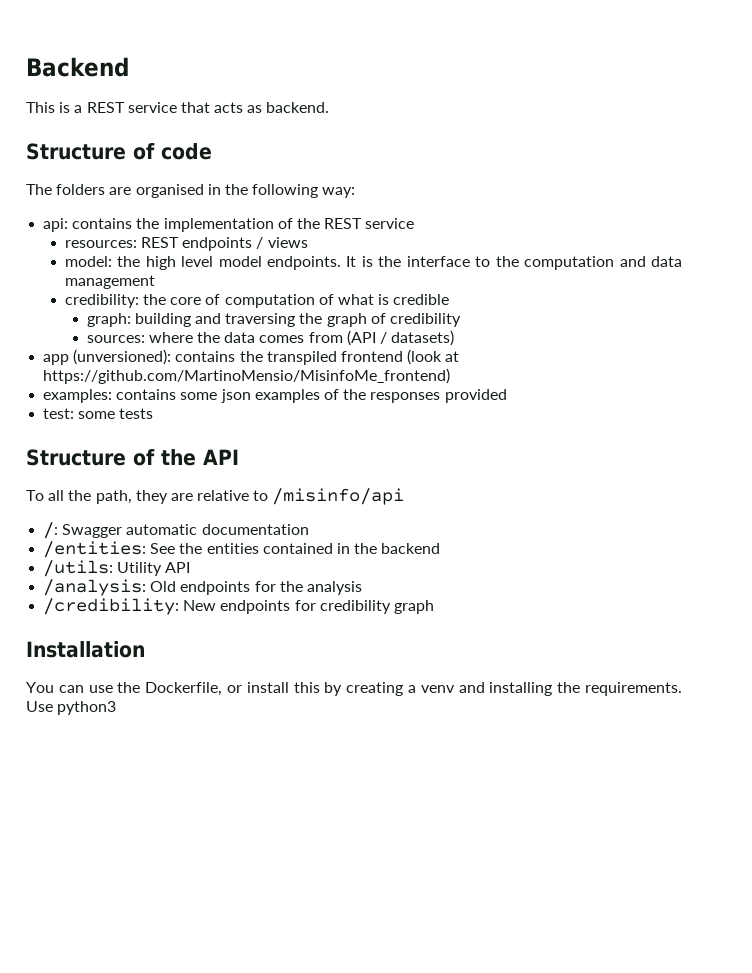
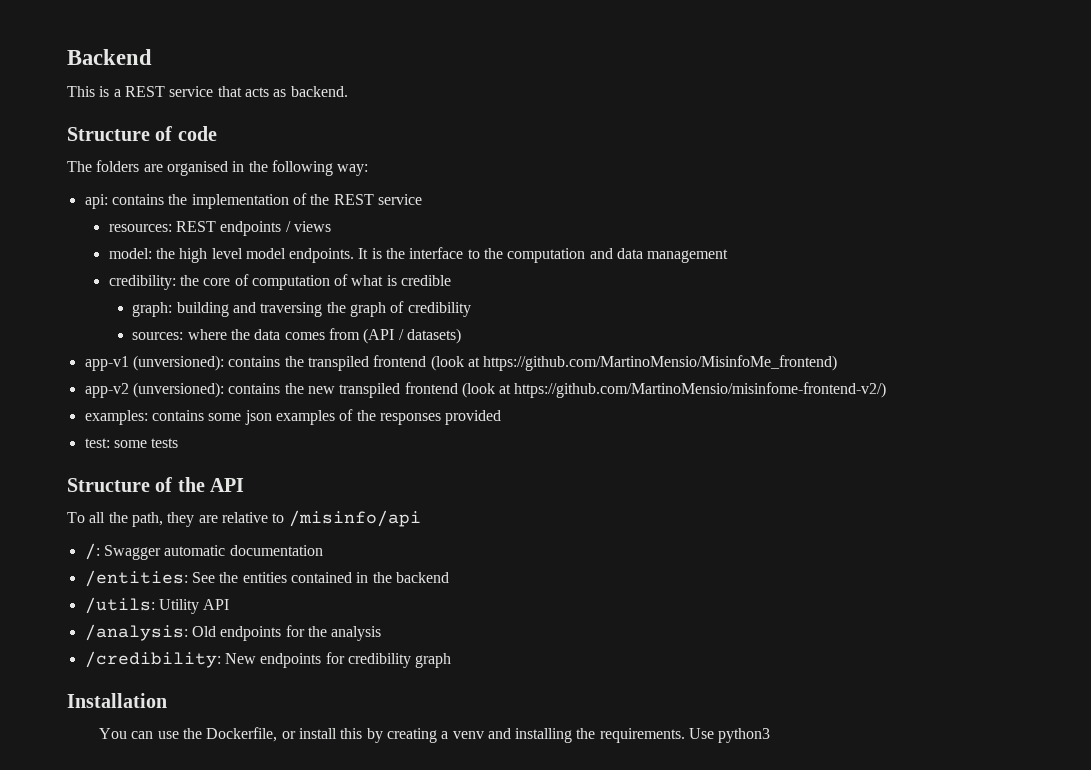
[43,354,70,365] app -> [84,356,129,371] app-v1
(451, 376) none -> [84,382,887,398] // app-v2 (unversioned): contains the new transpiled frontend (look at https://github.com/MartinoMensio/misinfome-frontend-v2/)

